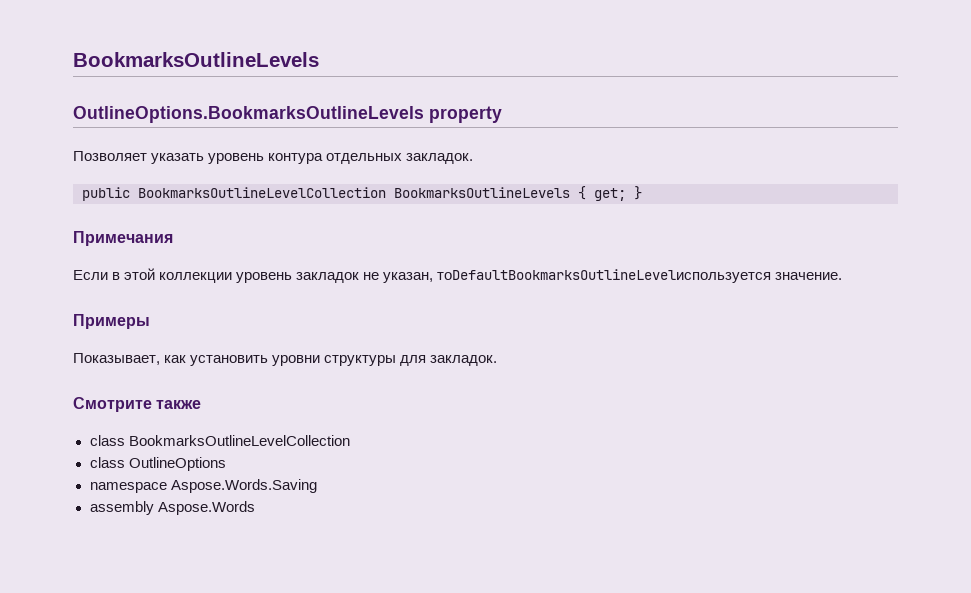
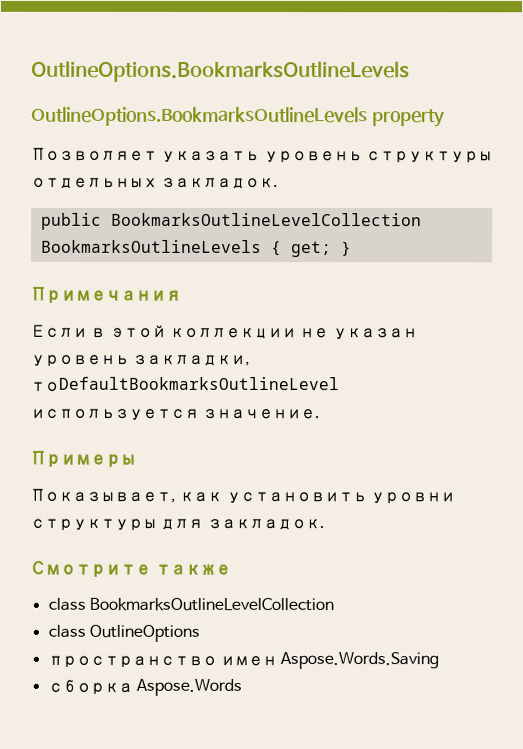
[73,52,319,67] BookmarksOutlineLevels -> [31,60,410,83] OutlineOptions.BookmarksOutlineLevels
[268,153,324,164] контура -> [365,151,493,164] структуры
[236,269,772,283] уровень закладок не указан, тоDefaultBookmarksOutlineLevelиспользуется -> [300,328,418,340] [31,354,252,367] [30,376,339,393] [30,408,199,420] не указан уровень закладки, тоDefaultBookmarksOutlineLevel используется
[89,482,167,493] namespace -> [47,655,277,668] пространство имен
[89,501,154,515] assembly -> [47,679,133,695] сборка

